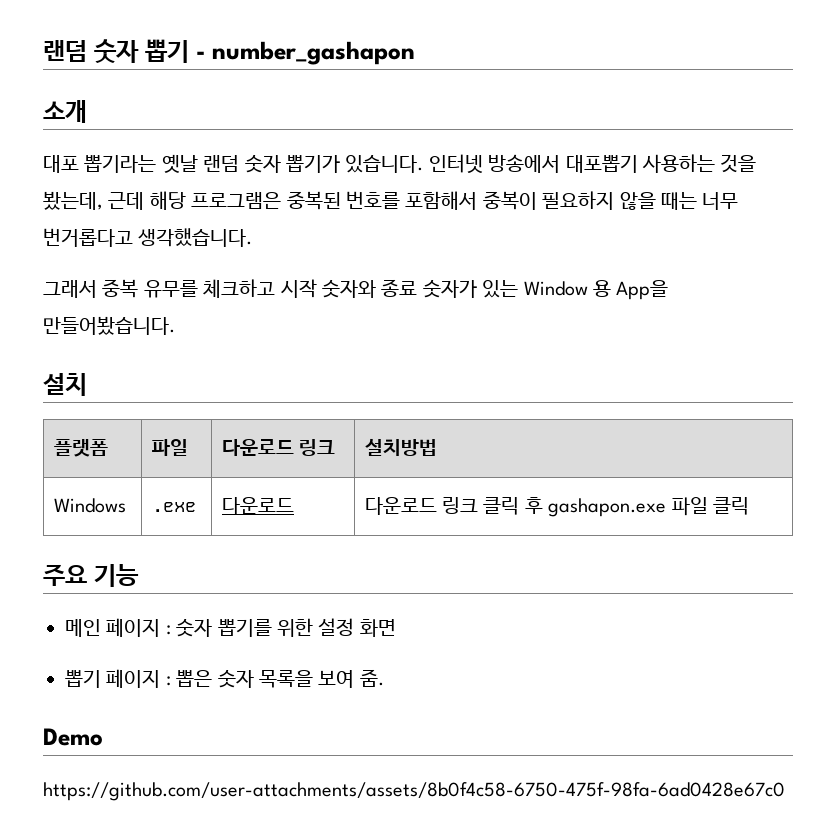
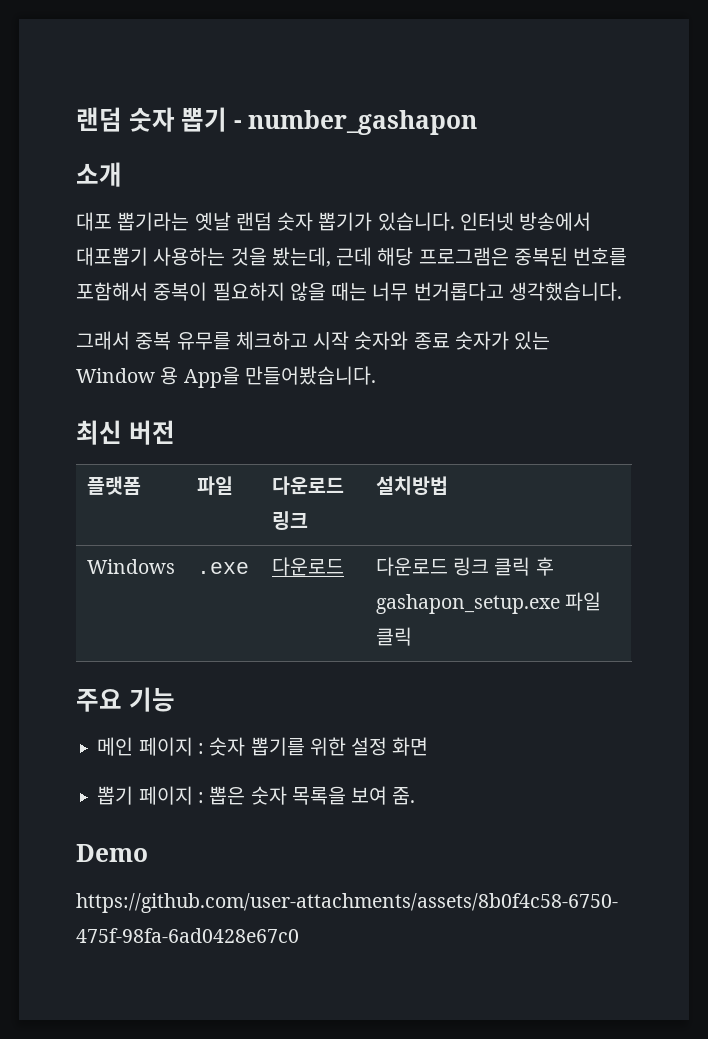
[43,373,87,396] 설치 -> [76,420,175,445] 최신 버전
[548,498,667,517] gashapon.exe -> [375,594,560,614] gashapon_setup.exe

